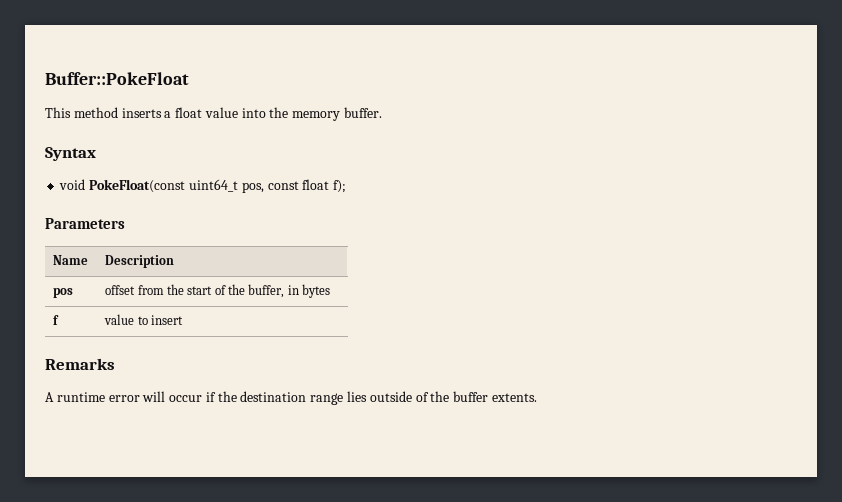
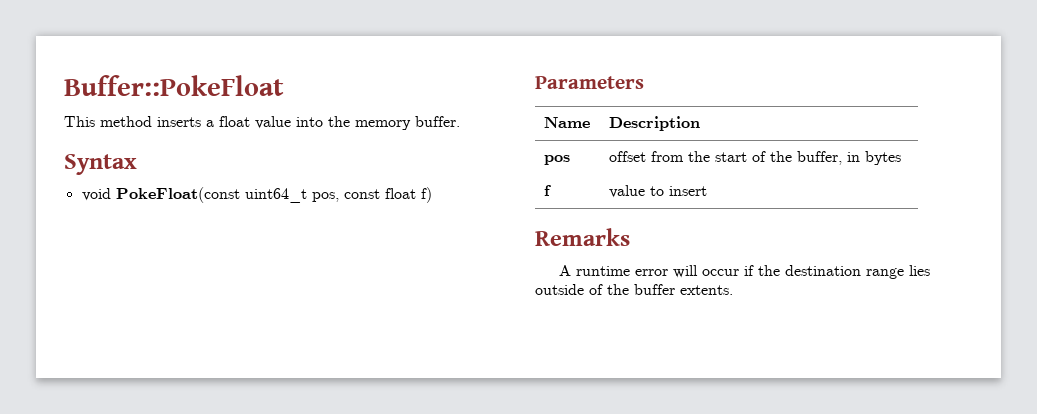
[333,180,347,193] f); -> [420,187,432,203] f)

